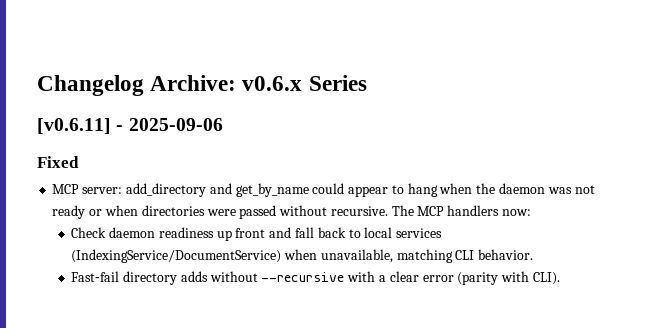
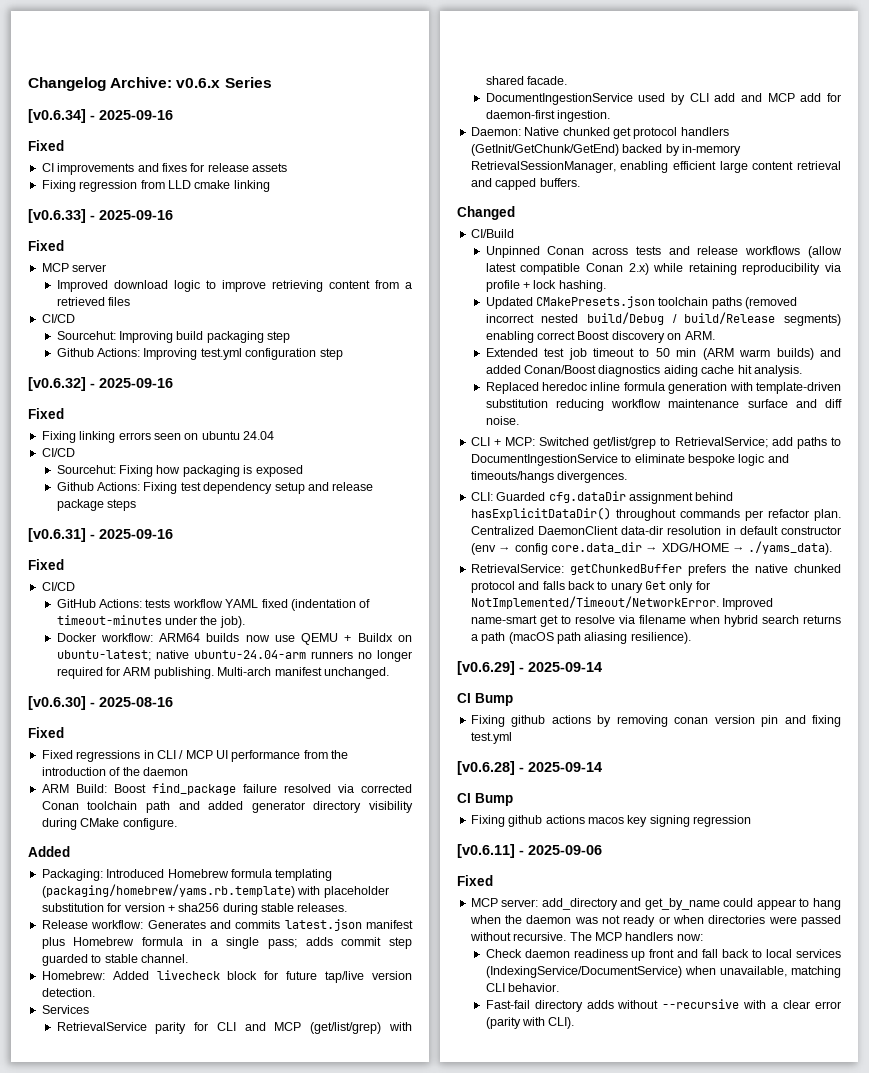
(367, 83) none -> [28,109,173,123] [28,140,64,151] [41,163,287,175] [41,180,270,192] [28,209,173,223] [28,240,64,251] [41,263,107,272] [56,280,412,292] [56,297,131,306] [41,314,75,323] [56,331,291,343] [56,348,343,360] [28,377,173,391] [28,408,64,419] [41,431,274,443] [41,448,75,457] [56,465,303,477] [56,482,374,494] [56,499,137,511] [28,528,173,542] [28,559,64,570] [41,582,75,591] [56,599,371,611] [56,615,245,628] [56,633,412,645] [56,650,413,662] [56,667,389,679] [28,696,173,710] [28,727,64,738] [41,750,349,762] [41,767,188,776] [41,783,412,795] [41,801,413,813] [41,818,177,830] [28,846,70,857] [41,869,333,881] [41,884,389,898] [41,903,348,915] [41,919,413,931] [41,937,413,949] [41,954,188,966] [41,970,413,983] [41,988,95,997] [41,1005,89,1014] [56,1022,412,1034] [485,76,568,85] [485,93,841,105] [485,110,611,122] [470,127,729,139] [470,144,741,156] [470,161,841,173] [470,178,580,190] [457,206,515,220] [470,229,514,238] [485,246,842,258] [485,263,841,275] [485,280,606,292] [485,296,798,309] [485,312,841,326] [485,331,715,343] [485,348,841,360] [485,365,802,377] [485,382,841,394] [485,399,842,411] [485,416,519,425] [470,437,841,449] [470,454,789,466] [470,471,628,483] [470,491,734,504] [470,507,841,521] [470,526,841,535] [470,541,833,555] [470,564,841,576] [470,581,710,593] [470,596,774,610] [470,615,841,627] [470,632,691,644] [457,661,602,675] [457,693,513,706] [470,715,841,727] [470,732,512,744] [457,761,602,775] [457,793,513,806] [470,815,751,827] // [v0.6.34] - 2025-09-16 // Fixed // CI improvements and fixes for release assets // Fixing regression from LLD cmake linking // [v0.6.33] - 2025-09-16 // Fixed // MCP server // Improved download logic to improve retrieving content from a retrieved files // CI/CD // Sourcehut: Improving build packaging step // Github Actions: Improving test.yml configuration step // [v0.6.32] - 2025-09-16 // Fixed // Fixing linking errors seen on ubuntu 24.04 // CI/CD // Sourcehut: Fixing how packaging is exposed // Github Actions: Fixing test dependency setup and release package steps // [v0.6.31] - 2025-09-16 // Fixed // CI/CD // GitHub Actions: tests workflow YAML fixed (indentation of timeout-minutes under the job). // Docker workflow: ARM64 builds now use QEMU + Buildx on ubuntu-latest; native ubuntu-24.04-arm runners no longer required for ARM publishing. Multi-arch manifest unchanged. // [v0.6.30] - 2025-08-16 // Fixed // Fixed regressions in CLI / MCP UI performance from the introduction of the daemon // ARM Build: Boost find_package failure resolved via corrected Conan toolchain path and added generator directory visibility during CMake configure. // Added // Packaging: Introduced Homebrew formula templating (packaging/homebrew/yams.rb.template) with placeholder substitution for version + sha256 during stable releases. // Release workflow: Generates and commits latest.json manifest plus Homebrew formula in a single pass; adds commit step guarded to stable channel. // Homebrew: Added livecheck block for future tap/live version detection. // Services // RetrievalService parity for CLI and MCP (get/list/grep) with shared facade. // DocumentIngestionService used by CLI add and MCP add for daemon‑first ingestion. // Daemon: Native chunked get protocol handlers (GetInit/GetChunk/GetEnd) backed by in‑memory RetrievalSessionManager, enabling efficient large content retrieval and capped buffers. // Changed // CI/Build // Unpinned Conan across tests and release workflows (allow latest compatible Conan 2.x) while retaining reproducibility via profile + lock hashing. // Updated CMakePresets.json toolchain paths (removed incorrect nested build/Debug / build/Release segments) enabling correct Boost discovery on ARM. // Extended test job timeout to 50 min (ARM warm builds) and added Conan/Boost diagnostics aiding cache hit analysis. // Replaced heredoc inline formula generation with template-driven substitution reducing workflow maintenance surface and diff noise. // CLI + MCP: Switched get/list/grep to RetrievalService; add paths to DocumentIngestionService to eliminate bespoke logic and timeouts/hangs divergences. // CLI: Guarded cfg.dataDir assignment behind hasExplicitDataDir() throughout commands per refactor plan. Centralized DaemonClient data‑dir resolution in default constructor (env → config core.data_dir → XDG/HOME → ./yams_data). // RetrievalService: getChunkedBuffer prefers the native chunked protocol and falls back to unary Get only for NotImplemented/Timeout/NetworkError. Improved name‑smart get to resolve via filename when hybrid search returns a path (macOS path aliasing resilience). // [v0.6.29] - 2025-09-14 // CI Bump // Fixing github actions by removing conan version pin and fixing test.yml // [v0.6.28] - 2025-09-14 // CI Bump // Fixing github actions macos key signing regression

